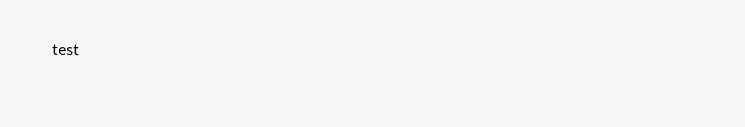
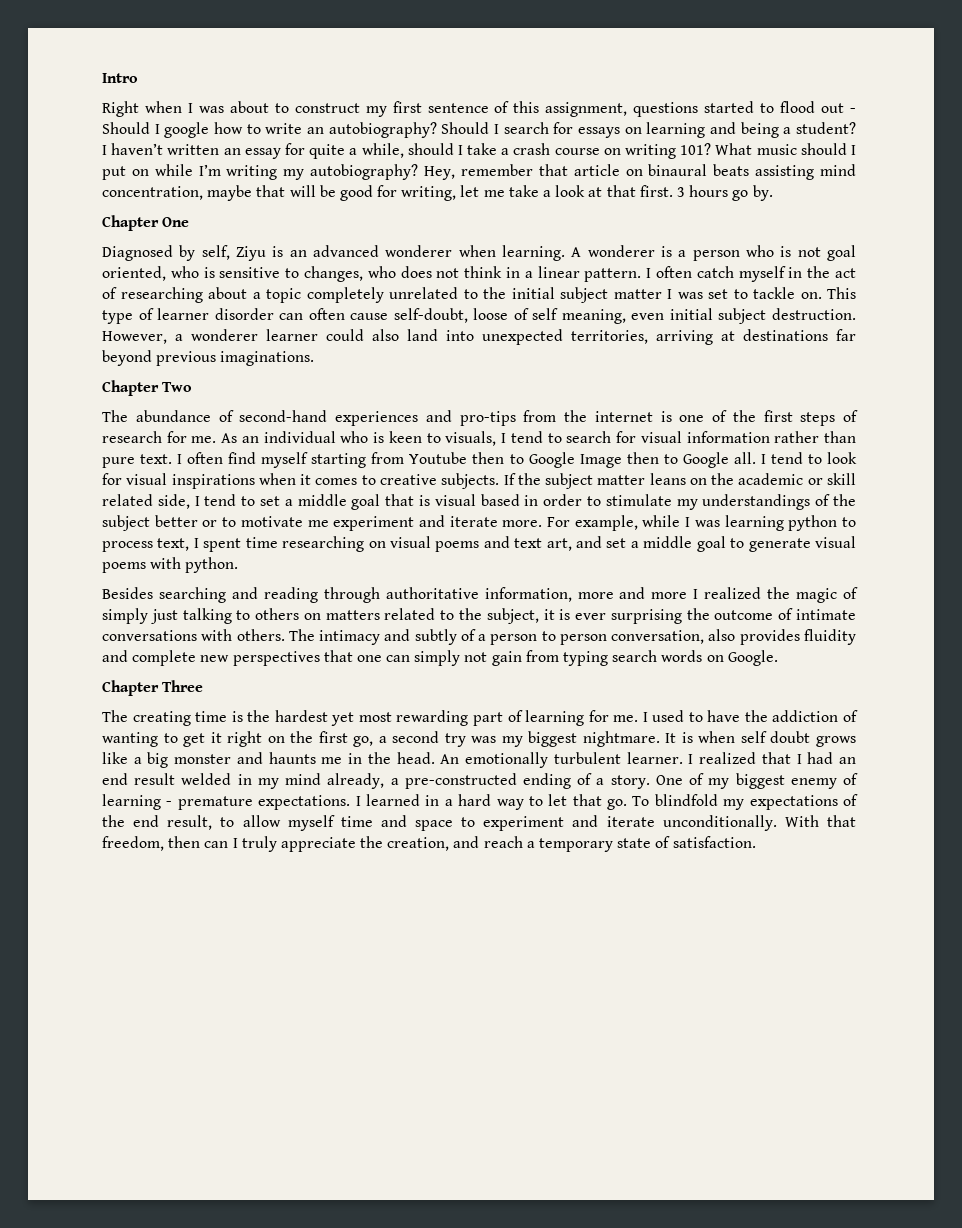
[52,43,80,56] test -> [102,73,138,83] [102,101,857,117] [102,122,856,138] [102,143,856,159] [102,164,857,180] [102,185,773,201] [102,215,190,231] [102,245,857,261] [102,266,856,282] [102,287,856,303] [102,308,856,324] [102,329,856,345] [102,350,315,366] [102,380,193,396] [102,410,858,426] [102,431,856,446] [102,452,857,468] [102,473,857,489] [102,494,856,510] [102,515,857,531] [102,536,857,552] [102,557,239,573] [102,587,859,603] [102,608,857,624] [102,629,856,645] [102,650,778,666] [102,680,204,696] [102,710,858,726] [102,731,856,747] [102,752,856,768] [102,773,858,789] [102,794,859,810] [102,815,856,831] [102,836,756,852] Intro // Right when I was about to construct my first sentence of this assignment, questions started to flood out - Should I google how to write an autobiography? Should I search for essays on learning and being a student? I haven’t written an essay for quite a while, should I take a crash course on writing 101? What music should I put on while I’m writing my autobiography? Hey, remember that article on binaural beats assisting mind concentration, maybe that will be good for writing, let me take a look at that first. 3 hours go by. // Chapter One // Diagnosed by self, Ziyu is an advanced wonderer when learning. A wonderer is a person who is not goal oriented, who is sensitive to changes, who does not think in a linear pattern. I often catch myself in the act of researching about a topic completely unrelated to the initial subject matter I was set to tackle on. This type of learner disorder can often cause self-doubt, loose of self meaning, even initial subject destruction. However, a wonderer learner could also land into unexpected territories, arriving at destinations far beyond previous imaginations. // Chapter Two // The abundance of second-hand experiences and pro-tips from the internet is one of the first steps of research for me. As an individual who is keen to visuals, I tend to search for visual information rather than pure text. I often find myself starting from Youtube then to Google Image then to Google all. I tend to look for visual inspirations when it comes to creative subjects. If the subject matter leans on the academic or skill related side, I tend to set a middle goal that is visual based in order to stimulate my understandings of the subject better or to motivate me experiment and iterate more. For example, while I was learning python to process text, I spent time researching on visual poems and text art, and set a middle goal to generate visual poems with python. // Besides searching and reading through authoritative information, more and more I realized the magic of simply just talking to others on matters related to the subject, it is ever surprising the outcome of intimate conversations with others. The intimacy and subtly of a person to person conversation, also provides fluidity and complete new perspectives that one can simply not gain from typing search words on Google. // Chapter Three // The creating time is the hardest yet most rewarding part of learning for me. I used to have the addiction of wanting to get it right on the first go, a second try was my biggest nightmare. It is when self doubt grows like a big monster and haunts me in the head. An emotionally turbulent learner. I realized that I had an end result welded in my mind already, a pre-constructed ending of a story. One of my biggest enemy of learning - premature expectations. I learned in a hard way to let that go. To blindfold my expectations of the end result, to allow myself time and space to experiment and iterate unconditionally. With that freedom, then can I truly appreciate the creation, and reach a temporary state of satisfaction.

